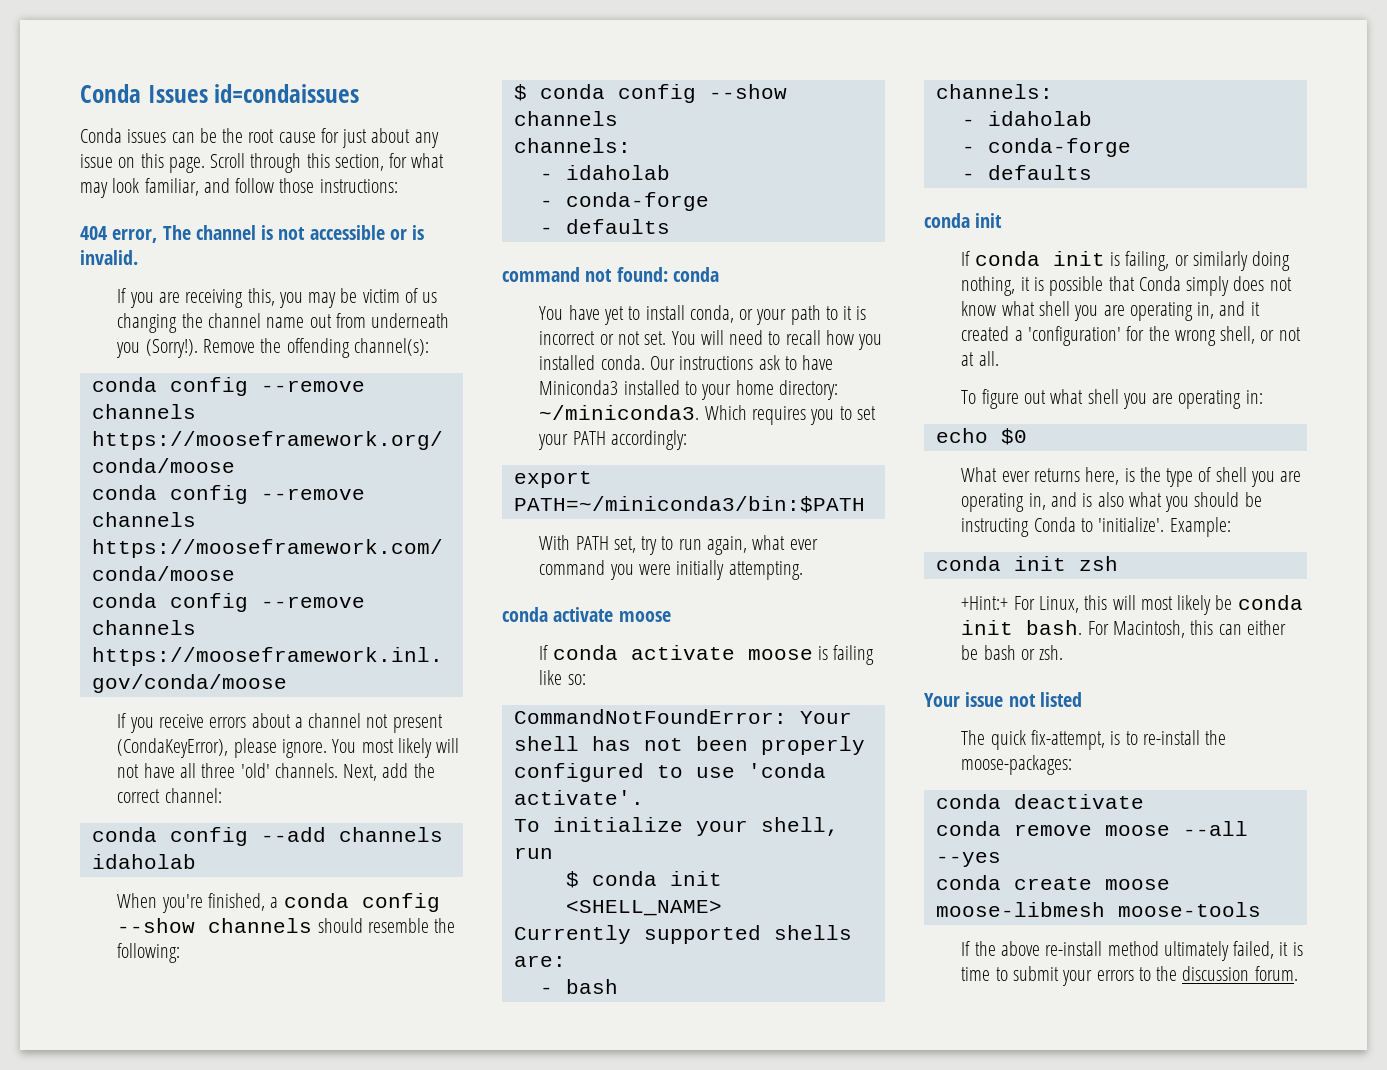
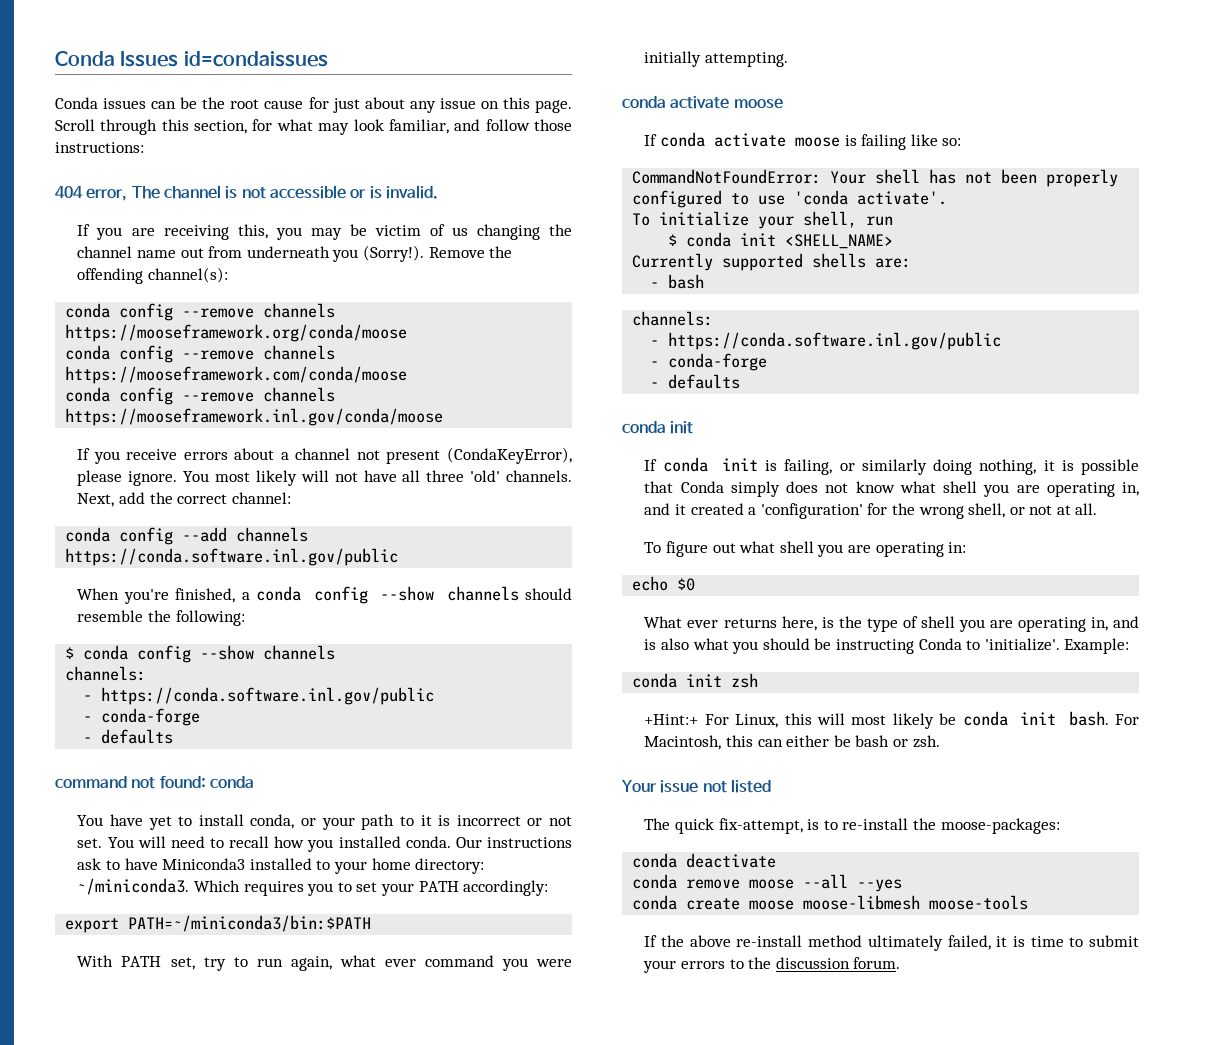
[91,854,196,869] idaholab -> [65,548,399,566] https://conda.software.inl.gov/public
[565,165,670,180] idaholab -> [101,687,435,705] https://conda.software.inl.gov/public
[987,111,1092,126] idaholab -> [668,332,1002,350] https://conda.software.inl.gov/public

